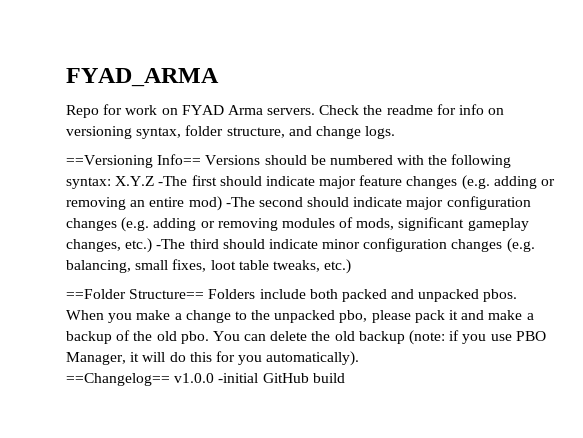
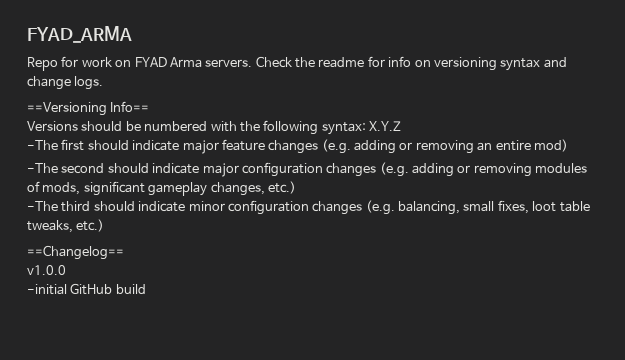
[136,125,285,139] syntax, folder structure, -> [500,58,541,71] syntax
(202, 159) none -> (150, 106) //
(155, 181) none -> (401, 126) //
(222, 203) none -> (568, 145) //
(153, 245) none -> (296, 187) //
[66,289,518,302] [66,310,534,323] [66,330,546,345] [66,351,360,366] [66,373,170,386] ==Folder Structure== Folders include both packed and unpacked pbos. When you make a change to the unpacked pbo, please pack it and make a backup of the old pbo. You can delete the old backup (note: if you use PBO Manager, it will do this for you automatically). // ==Changelog== -> [27,245,124,260] ==Changelog== //
(215, 378) none -> (66, 270) //

